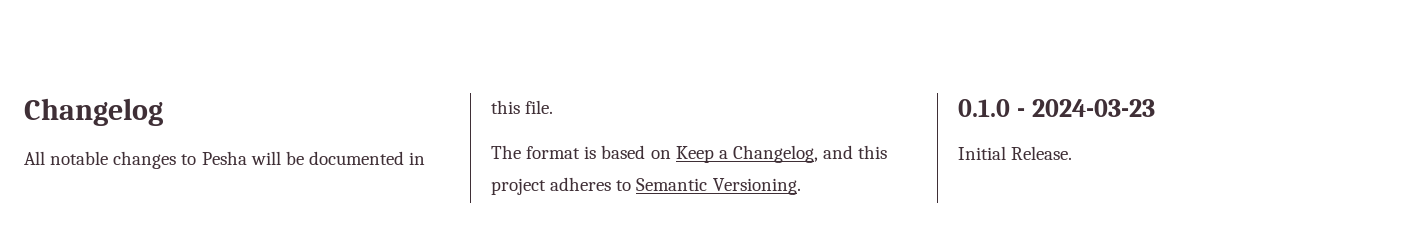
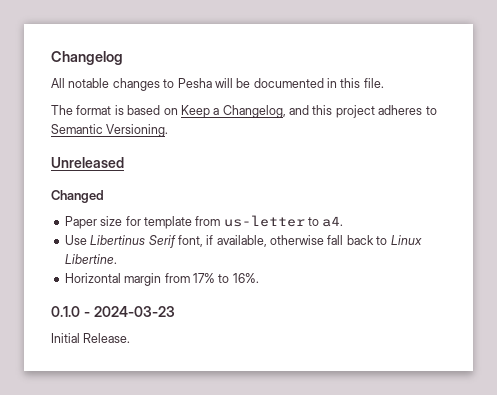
(801, 186) none -> [51,157,124,168] [51,190,104,203] [64,215,344,229] [64,235,422,248] [64,254,117,264] [64,273,259,286] // Unreleased // Changed // Paper size for template from us-letter to a4. // Use Libertinus Serif font, if available, otherwise fall back to Linux Libertine. // Horizontal margin from 17% to 16%.

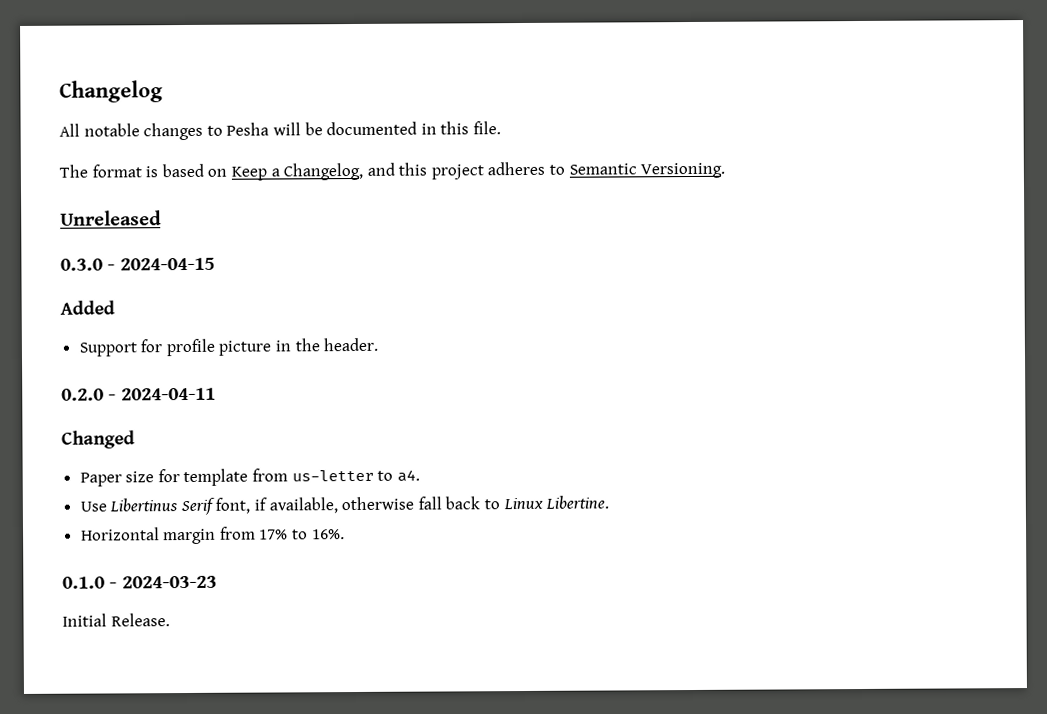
(124, 162) none -> [60,257,215,271] [60,300,115,315] [78,337,379,357] [61,387,216,401] // 0.3.0 - 2024-04-15 // Added // Support for profile picture in the header. // 0.2.0 - 2024-04-11

